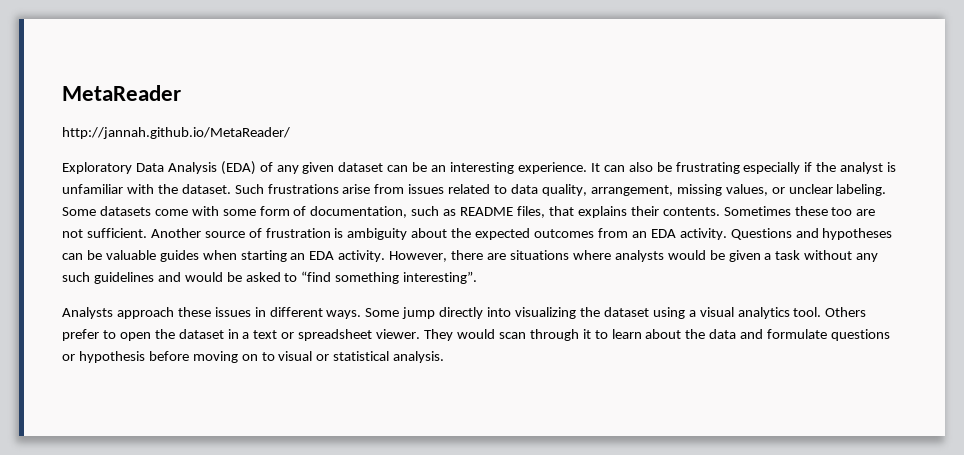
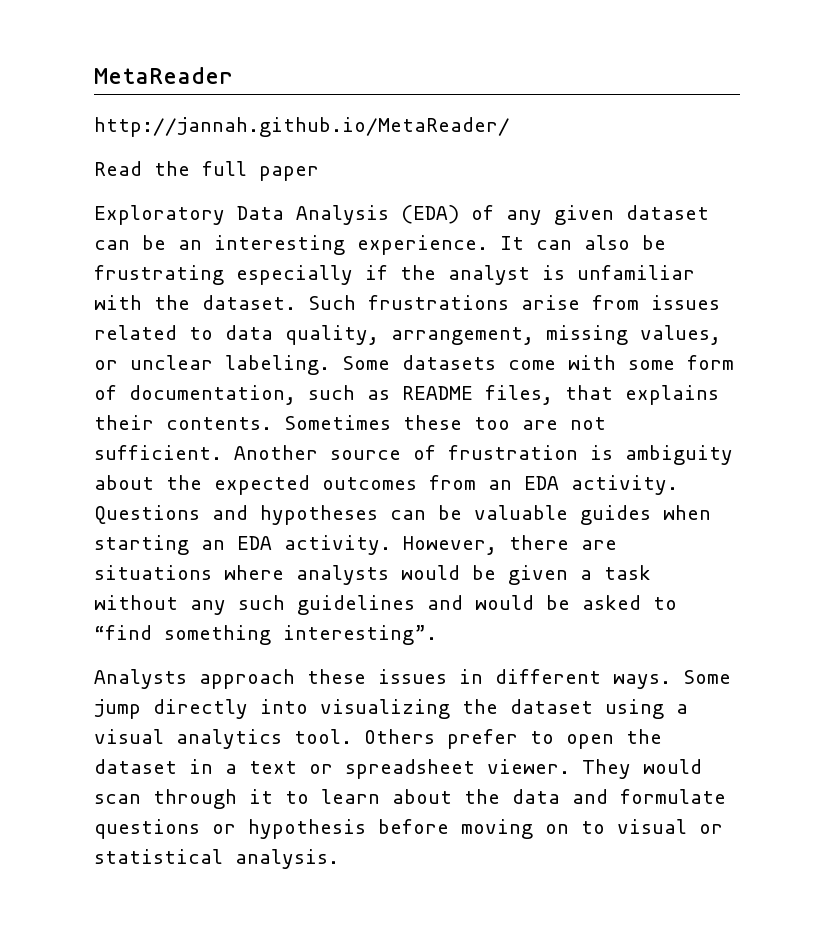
(290, 133) none -> [94,161,319,181] // Read the full paper

